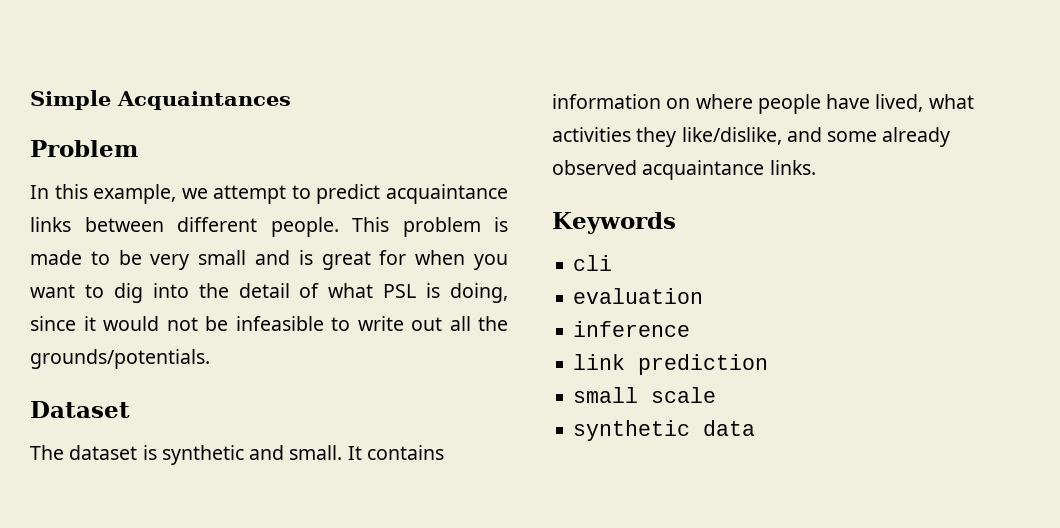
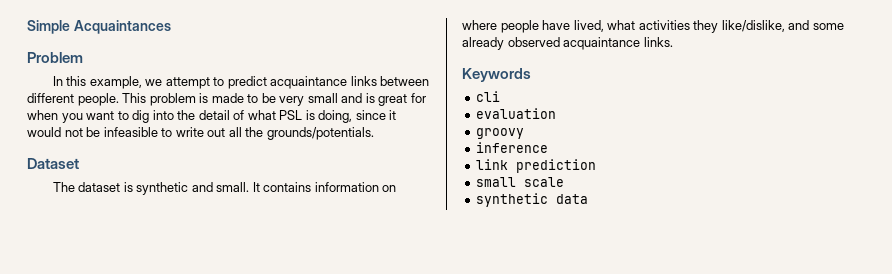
(704, 296) none -> [476,128,525,139] // groovy

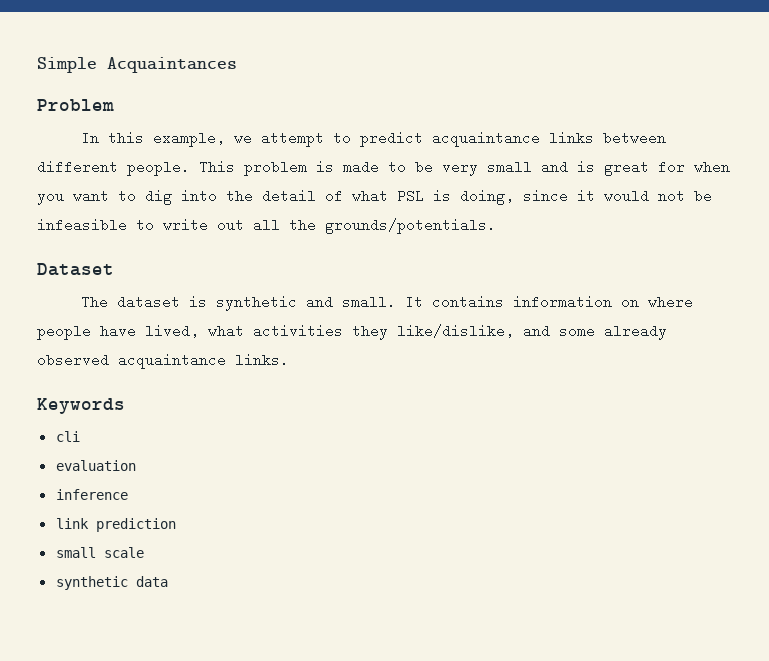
[476,128,525,139] // groovy -> (136, 465) none

